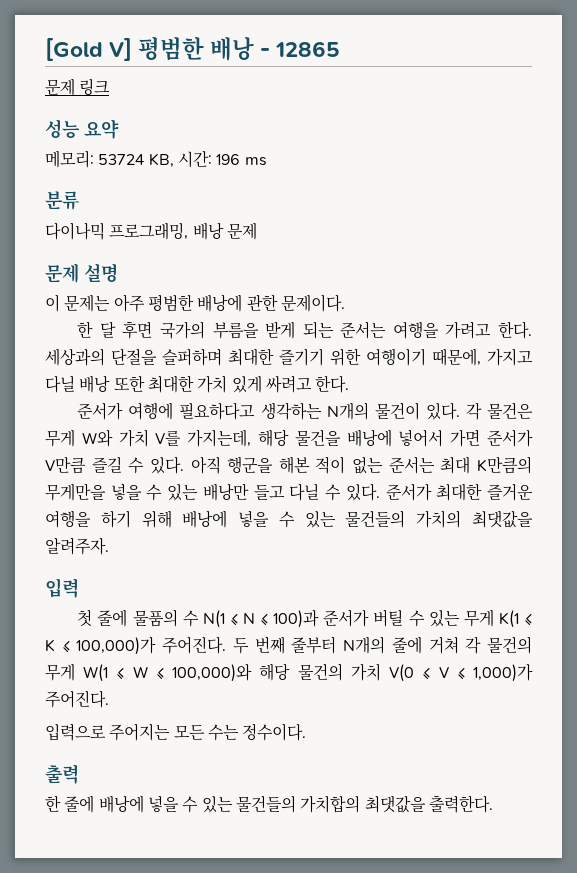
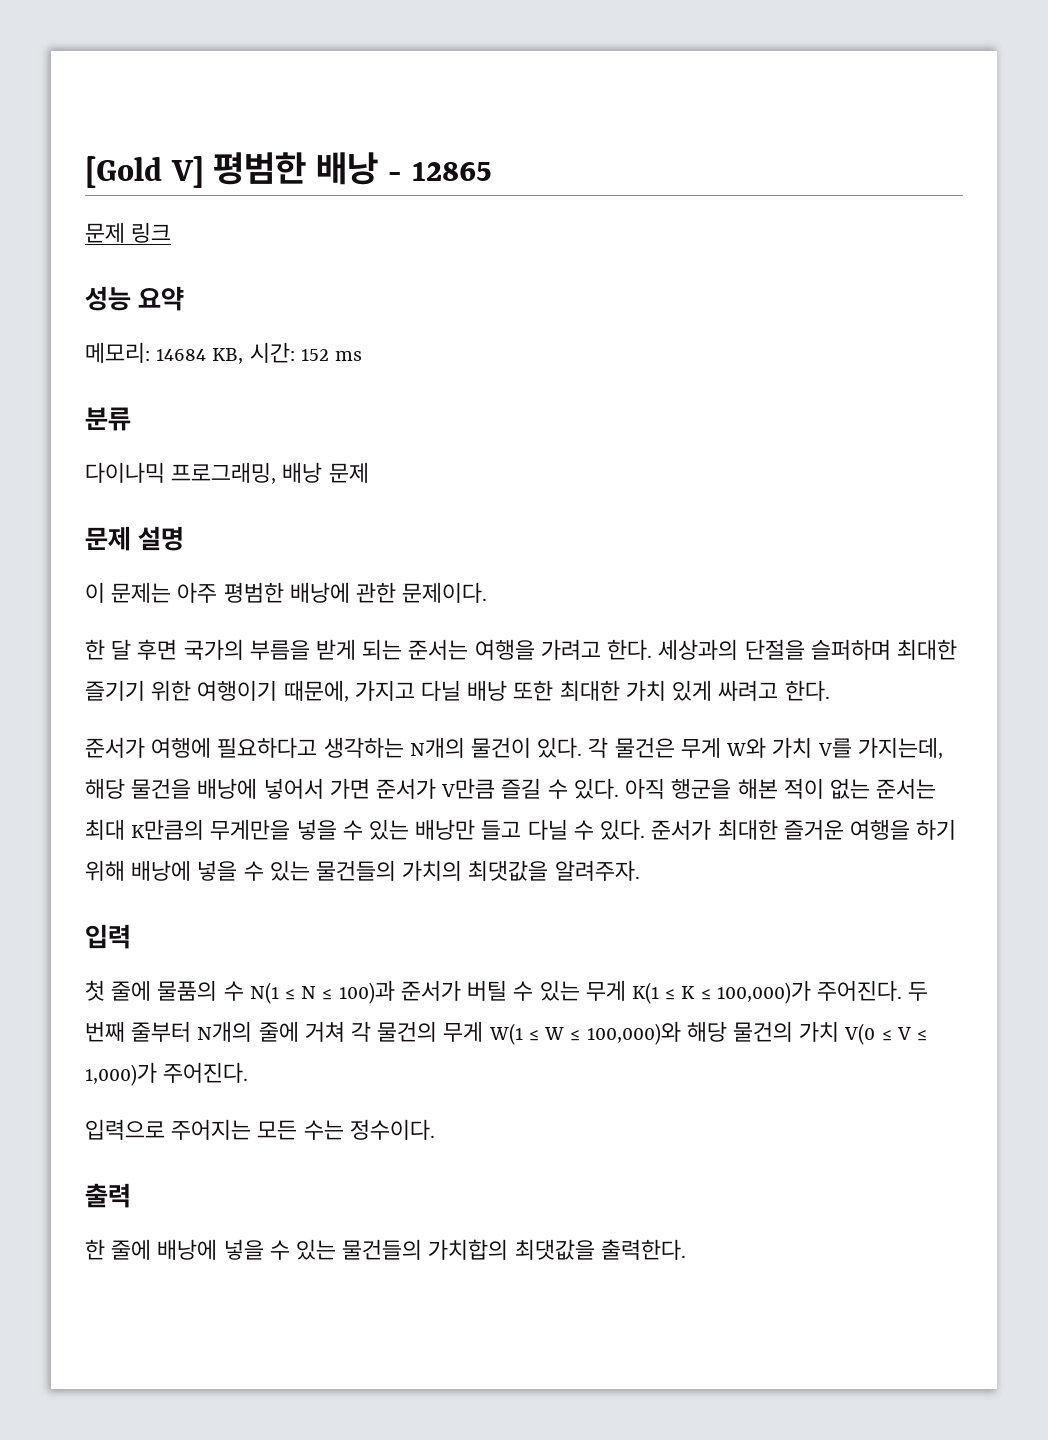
[98,154,145,165] 53724 -> [156,349,207,361] 14684
[216,154,241,165] 196 -> [300,349,329,361] 152

